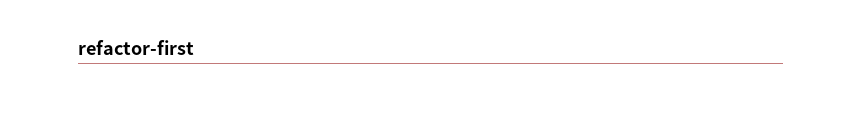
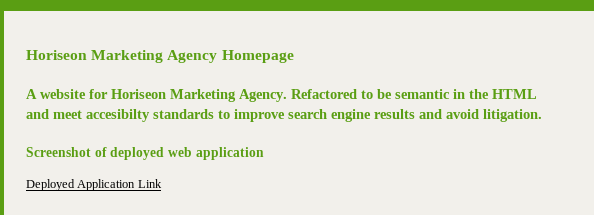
[78,40,194,55] refactor-first -> [26,50,294,63] [26,89,537,102] [26,109,542,122] [26,147,264,160] [26,179,162,191] Horiseon Marketing Agency Homepage // A website for Horiseon Marketing Agency. Refactored to be semantic in the HTML and meet accesibilty standards to improve search engine results and avoid litigation. // Screenshot of deployed web application // Deployed Application Link

